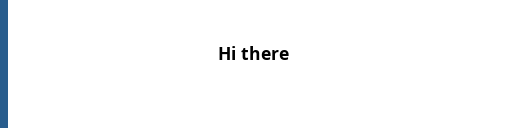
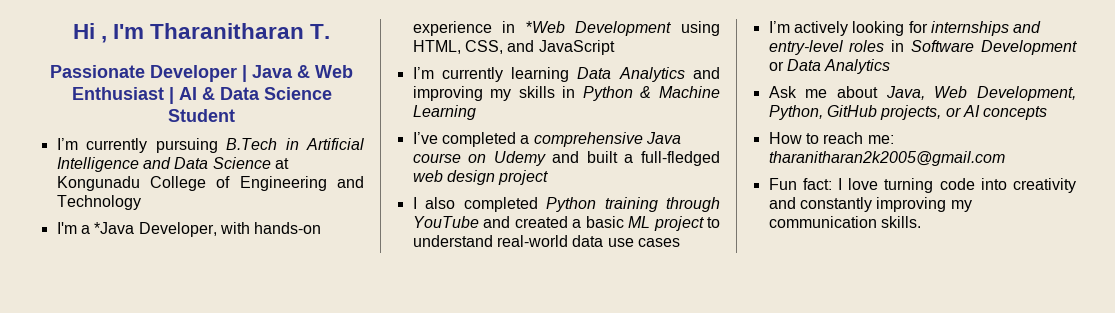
[241,46,289,60] there -> [100,23,331,43] [50,65,353,82] [71,87,332,104] [168,109,235,122] [56,138,364,153] [56,157,289,172] [56,176,364,191] [56,195,141,210] [56,222,322,237] [412,21,720,36] [412,40,615,55] [412,67,720,82] [412,86,720,101] [412,105,476,120] [412,132,681,147] [412,151,720,166] [412,170,549,185] [412,197,720,212] [412,216,720,231] [412,235,680,247] [768,21,1042,36] [768,40,1077,55] [768,59,891,74] [768,86,1076,101] [768,105,1048,120] [768,132,894,144] [768,151,1005,166] [768,178,1076,193] [768,197,972,212] [768,216,921,228] , I'm Tharanitharan T. // Passionate Developer | Java & Web Enthusiast | AI & Data Science Student // I’m currently pursuing B.Tech in Artificial Intelligence and Data Science at Kongunadu College of Engineering and Technology // I'm a *Java Developer, with hands-on experience in *Web Development using HTML, CSS, and JavaScript // I’m currently learning Data Analytics and improving my skills in Python & Machine Learning // I’ve completed a comprehensive Java course on Udemy and built a full-fledged web design project // I also completed Python training through YouTube and created a basic ML project to understand real-world data use cases // I’m actively looking for internships and entry-level roles in Software Development or Data Analytics // Ask me about Java, Web Development, Python, GitHub projects, or AI concepts // How to reach me: tharanitharan2k2005@gmail.com // Fun fact: I love turning code into creativity and constantly improving my communication skills.

